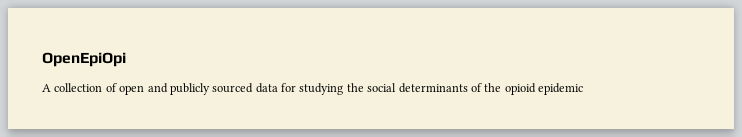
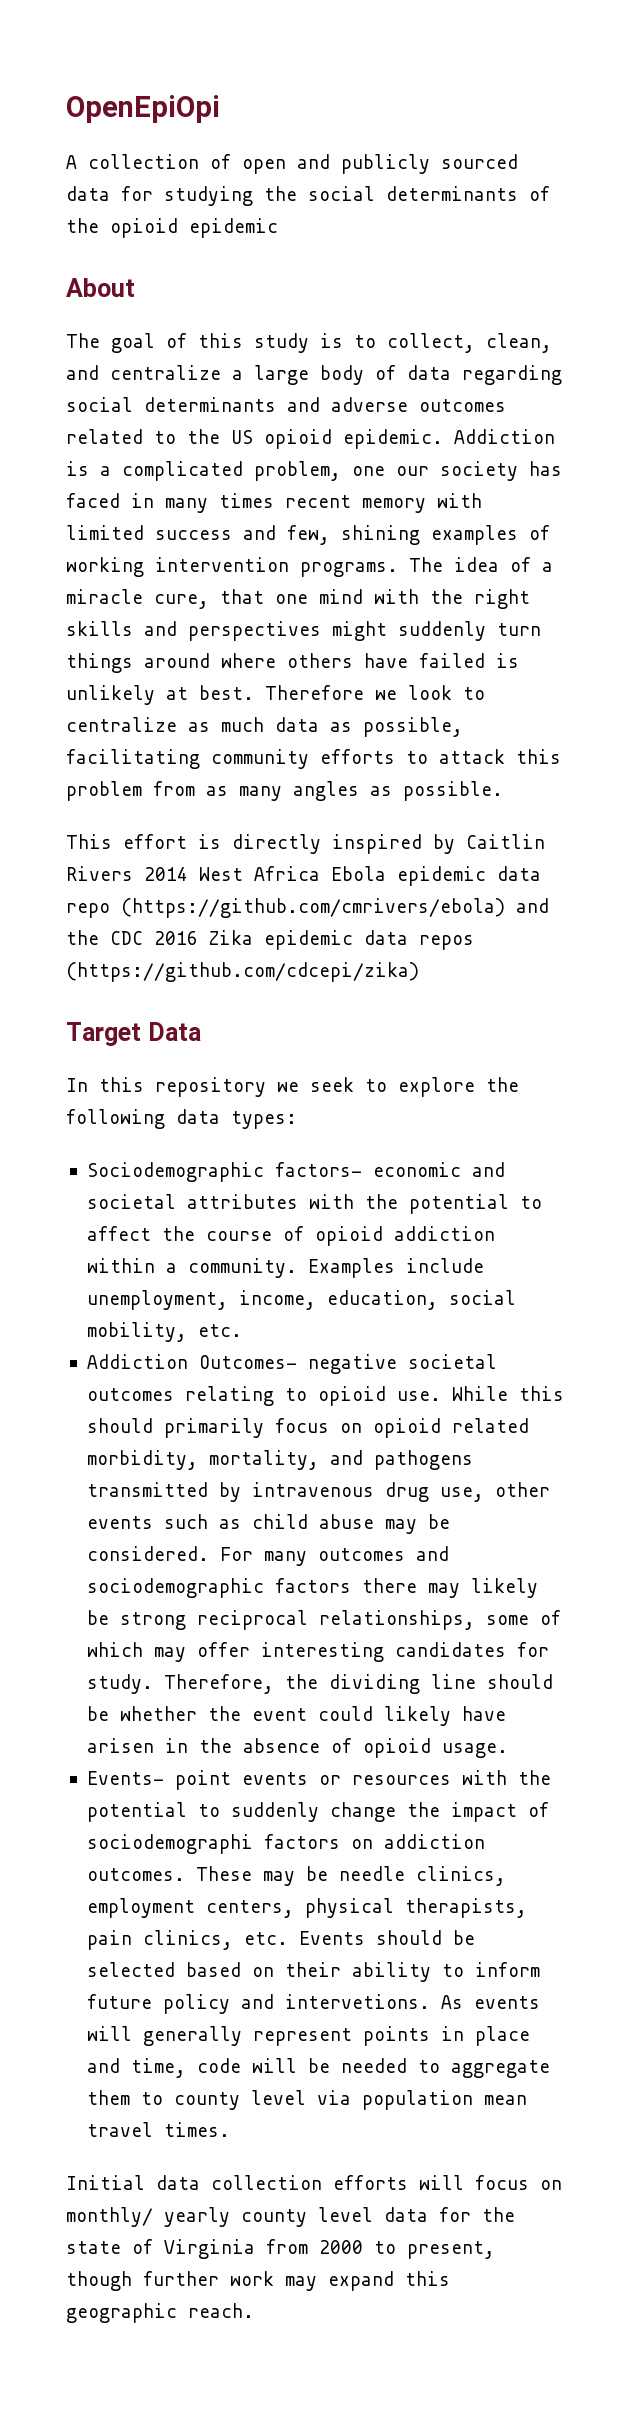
(583, 89) none -> [66,278,135,297] [66,333,552,353] [66,365,562,385] [66,397,506,412] [66,429,555,449] [66,461,562,481] [66,493,482,513] [66,525,550,545] [66,557,553,577] [66,589,530,609] [66,621,541,641] [66,653,519,673] [66,685,485,705] [66,717,463,737] [66,749,561,769] [66,781,503,801] [66,834,545,854] [66,866,541,886] [66,898,549,918] [66,930,474,950] [66,962,419,982] [66,1022,201,1046] [66,1077,519,1097] [66,1109,297,1129] [86,1162,505,1182] [86,1194,542,1214] [86,1226,495,1246] [86,1258,484,1278] [86,1290,516,1310] [86,1322,242,1342] [86,1354,497,1374] [86,1386,564,1406] [86,1418,529,1438] [86,1450,473,1470] [86,1482,550,1502] [86,1514,450,1534] [86,1546,449,1566] [86,1578,538,1598] [86,1610,561,1630] [86,1642,549,1662] [86,1674,553,1694] [86,1706,506,1726] [86,1738,508,1758] [86,1770,551,1790] [86,1802,549,1822] [86,1834,485,1854] [86,1866,506,1886] [86,1898,527,1918] [86,1930,475,1950] [86,1962,540,1982] [86,1994,540,2014] [86,2026,530,2046] [86,2058,550,2078] [86,2090,527,2110] [86,2122,230,2137] [66,2175,562,2190] [66,2207,515,2227] [66,2239,495,2259] [66,2271,450,2291] [66,2303,254,2323] // About // The goal of this study is to collect, clean, and centralize a large body of data regarding social determinants and adverse outcomes related to the US opioid epidemic. Addiction is a complicated problem, one our society has faced in many times recent memory with limited success and few, shining examples of working intervention programs. The idea of a miracle cure, that one mind with the right skills and perspectives might suddenly turn things around where others have failed is unlikely at best. Therefore we look to centralize as much data as possible, facilitating community efforts to attack this problem from as many angles as possible. // This effort is directly inspired by Caitlin Rivers 2014 West Africa Ebola epidemic data repo (https://github.com/cmrivers/ebola) and the CDC 2016 Zika epidemic data repos (https://github.com/cdcepi/zika) // Target Data // In this repository we seek to explore the following data types: // Sociodemographic factors- economic and societal attributes with the potential to affect the course of opioid addiction within a community. Examples include unemployment, income, education, social mobility, etc. // Addiction Outcomes- negative societal outcomes relating to opioid use. While this should primarily focus on opioid related morbidity, mortality, and pathogens transmitted by intravenous drug use, other events such as child abuse may be considered. For many outcomes and sociodemographic factors there may likely be strong reciprocal relationships, some of which may offer interesting candidates for study. Therefore, the dividing line should be whether the event could likely have arisen in the absence of opioid usage. // Events- point events or resources with the potential to suddenly change the impact of sociodemographi factors on addiction outcomes. These may be needle clinics, employment centers, physical therapists, pain clinics, etc. Events should be selected based on their ability to inform future policy and intervetions. As events will generally represent points in place and time, code will be needed to aggregate them to county level via population mean travel times. // Initial data collection efforts will focus on monthly/ yearly county level data for the state of Virginia from 2000 to present, though further work may expand this geographic reach.

